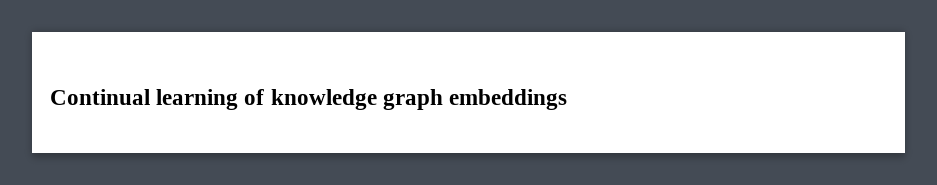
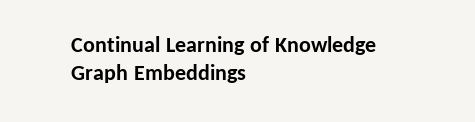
[156,89,568,110] learning of knowledge graph embeddings -> [165,36,376,55] [71,64,246,83] Learning of Knowledge Graph Embeddings

